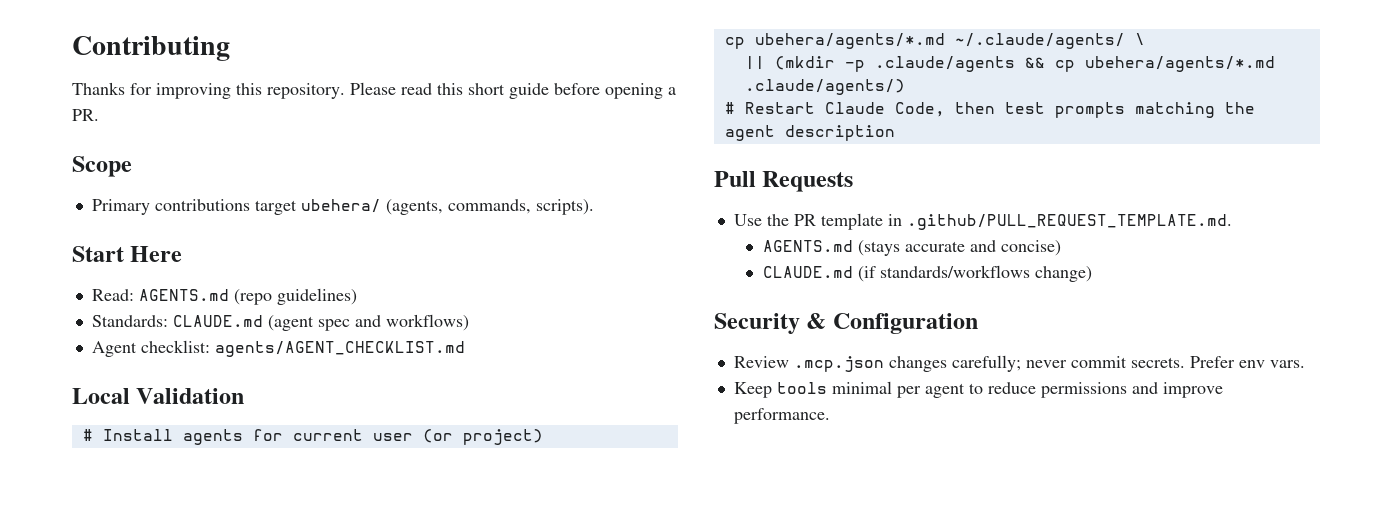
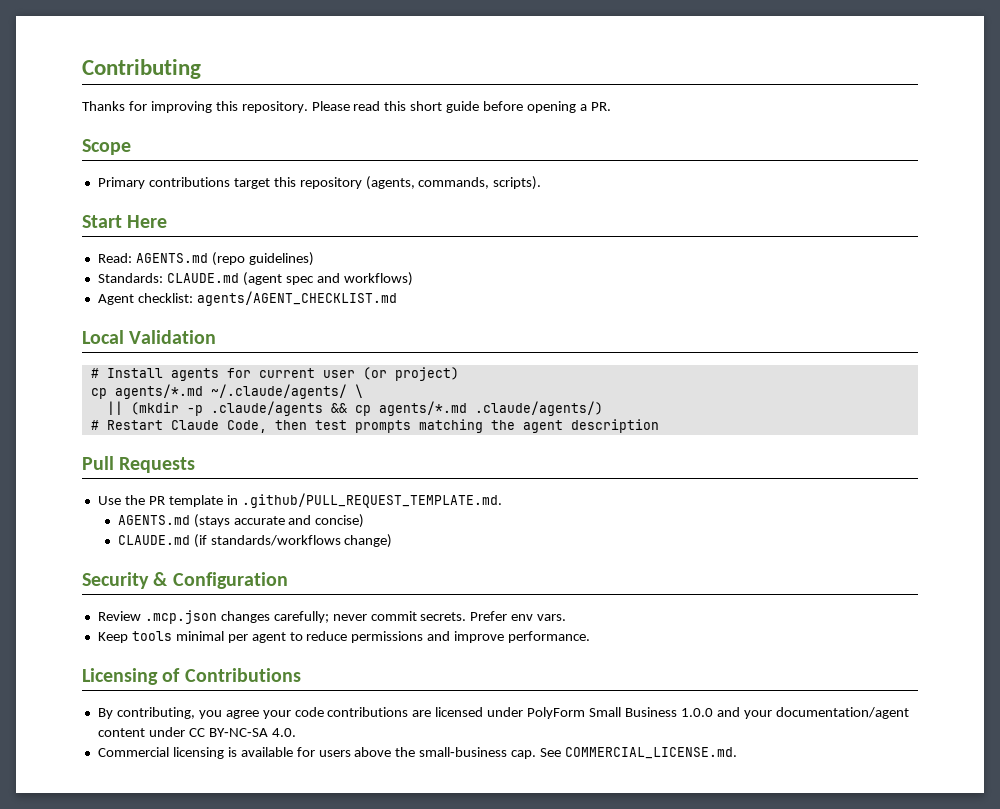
[300,199,381,213] ubehera/ -> [273,177,362,189] this repository
[754,33,945,49] ubehera/agents/*.md -> [114,384,203,399] agents/*.md
[1084,56,1275,72] ubehera/agents/*.md -> [378,401,467,416] agents/*.md
(830, 416) none -> [82,668,301,685] [97,707,909,719] [97,727,296,737] [97,747,738,759] // Licensing of Contributions // By contributing, you agree your code contributions are licensed under PolyForm Small Business 1.0.0 and your documentation/agent content under CC BY‑NC‑SA 4.0. // Commercial licensing is available for users above the small‑business cap. See COMMERCIAL_LICENSE.md.

